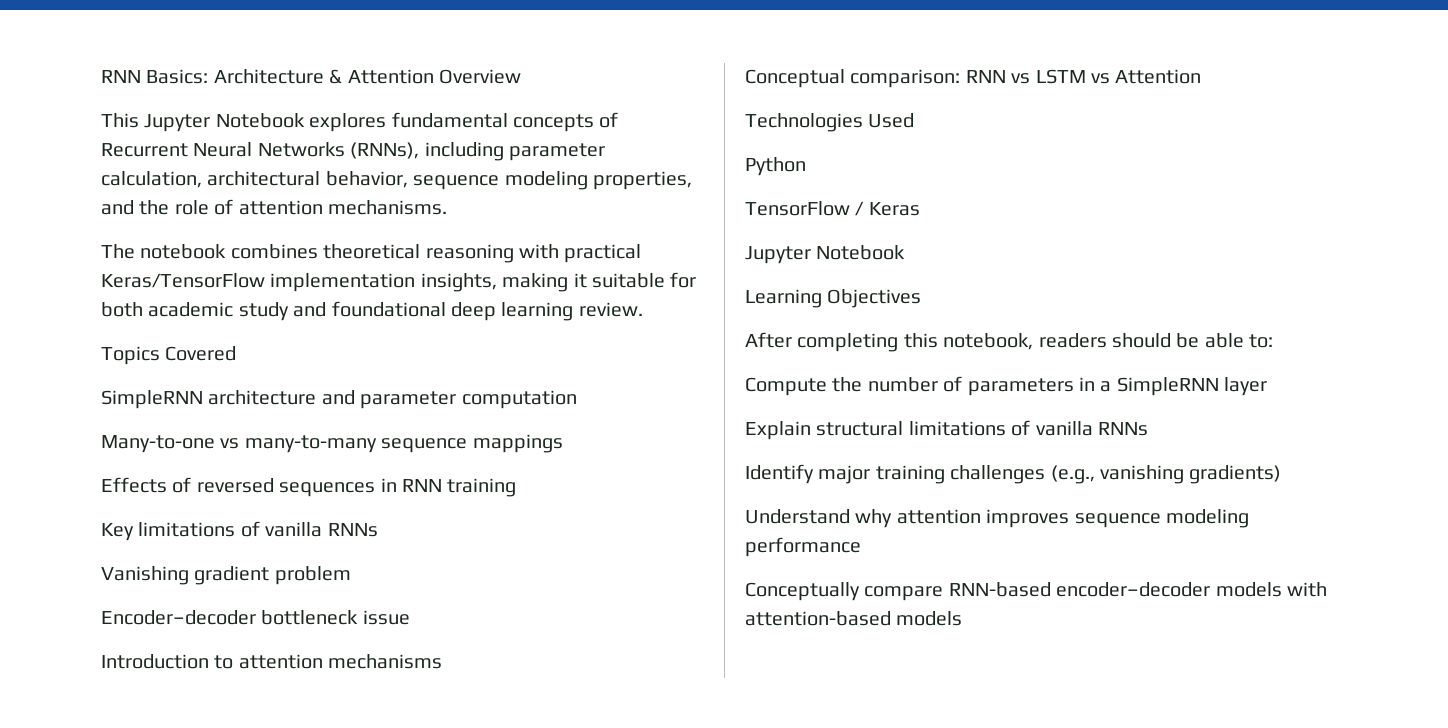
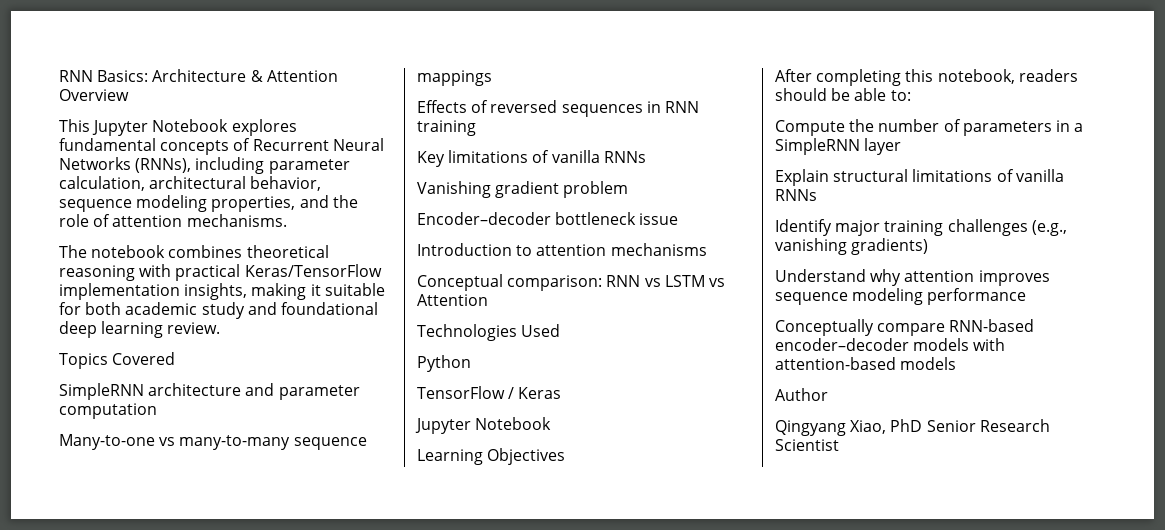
(963, 618) none -> [775,388,828,401] [775,419,1050,436] [775,439,839,451] // Author // Qingyang Xiao, PhD Senior Research Scientist

